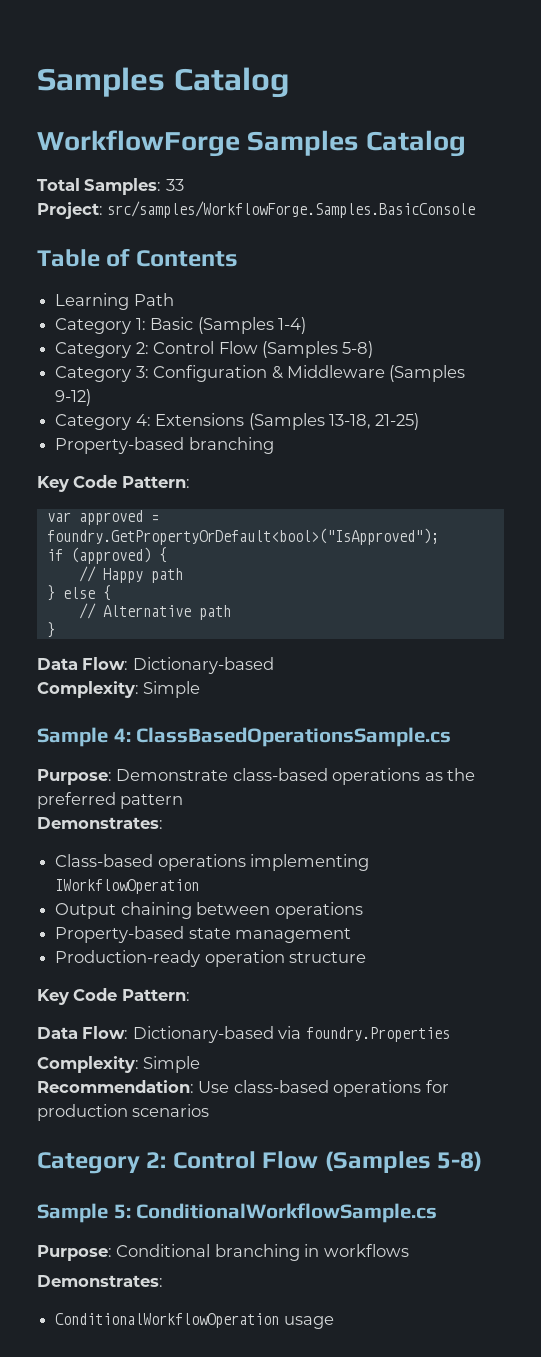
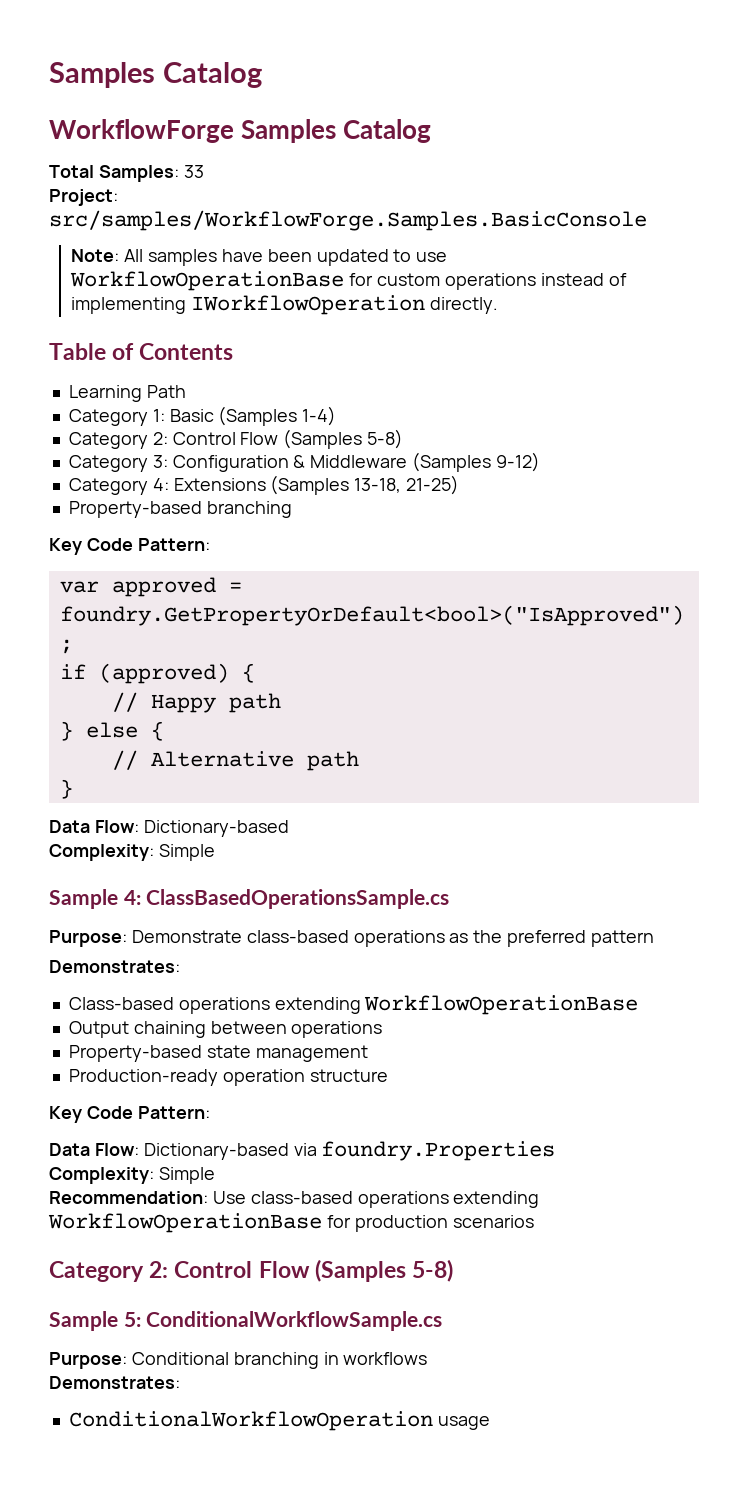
(476, 209) none -> [71,249,448,266] [70,271,627,291] [71,295,499,315] // Note: All samples have been updated to use WorkflowOperationBase for custom operations instead of implementing IWorkflowOperation directly.
[250,854,370,871] [55,879,200,894] implementing IWorkflowOperation -> [274,995,639,1015] extending WorkflowOperationBase
(422, 1088) none -> [453,1191,540,1208] [48,1213,322,1233] extending WorkflowOperationBase

